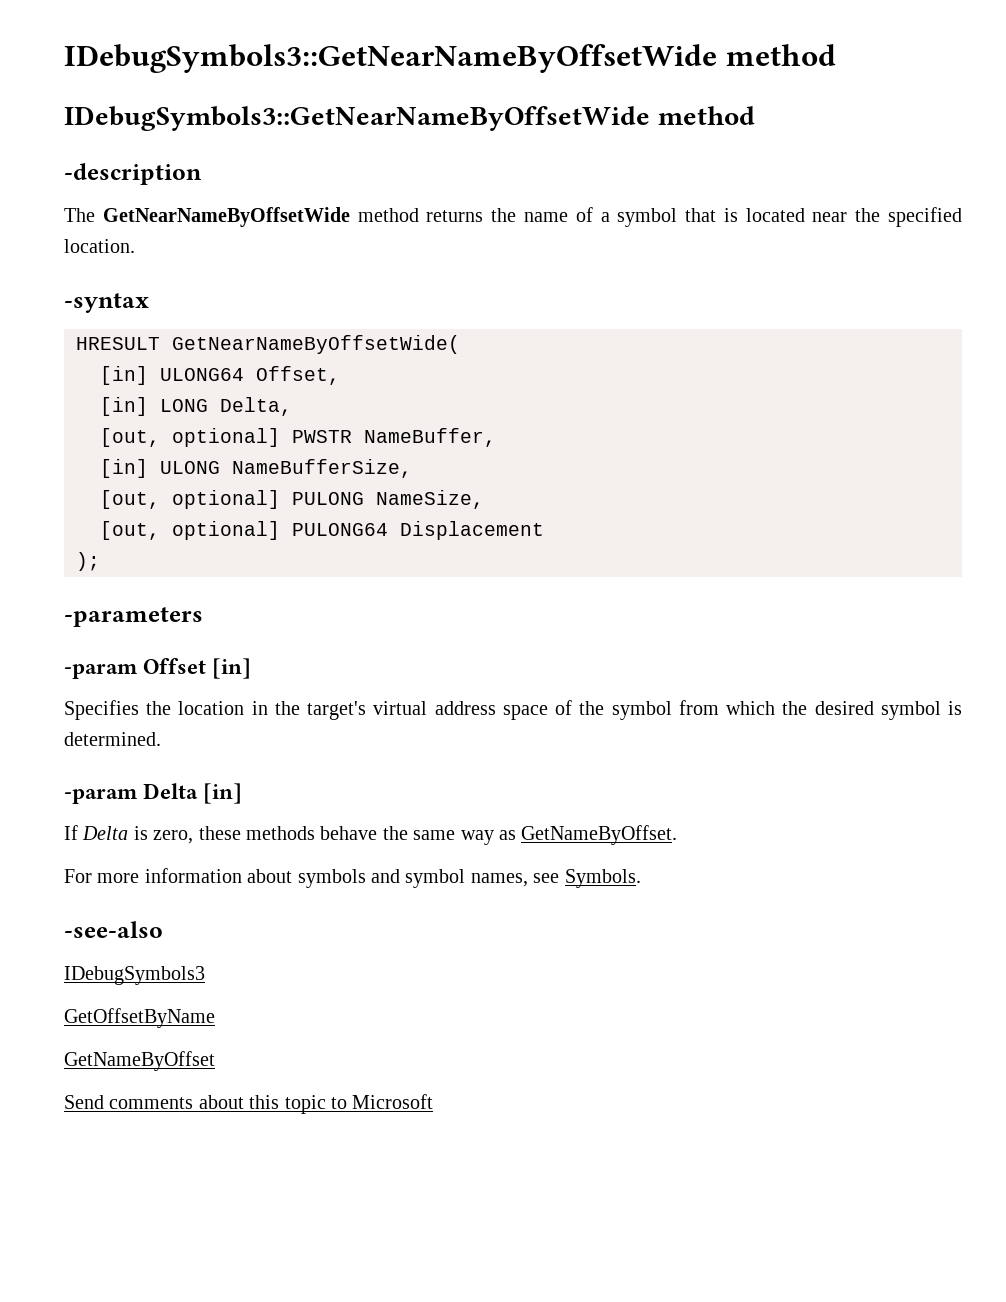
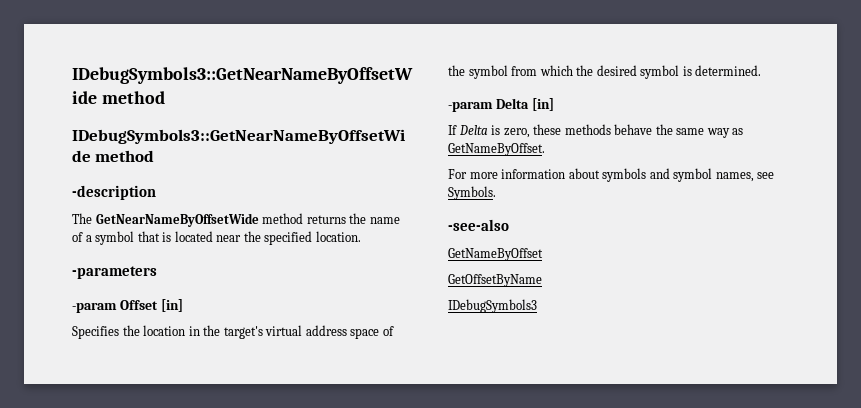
[64,293,149,313] [76,335,460,354] [100,366,340,385] [100,397,292,416] [100,428,496,447] [100,459,412,478] [100,490,484,509] [100,521,544,540] [76,552,100,571] // -syntax // HRESULT GetNearNameByOffsetWide( // [in] ULONG64 Offset, // [in] LONG Delta, // [out, optional] PWSTR NameBuffer, // [in] ULONG NameBufferSize, // [out, optional] PULONG NameSize, // [out, optional] PULONG64 Displacement // ); -> (361, 236) none
[64,966,205,985] IDebugSymbols3 -> [448,248,543,261] GetNameByOffset
[64,1051,215,1071] [64,1094,434,1114] GetNameByOffset // Send comments about this topic to Microsoft -> [448,299,537,313] IDebugSymbols3

